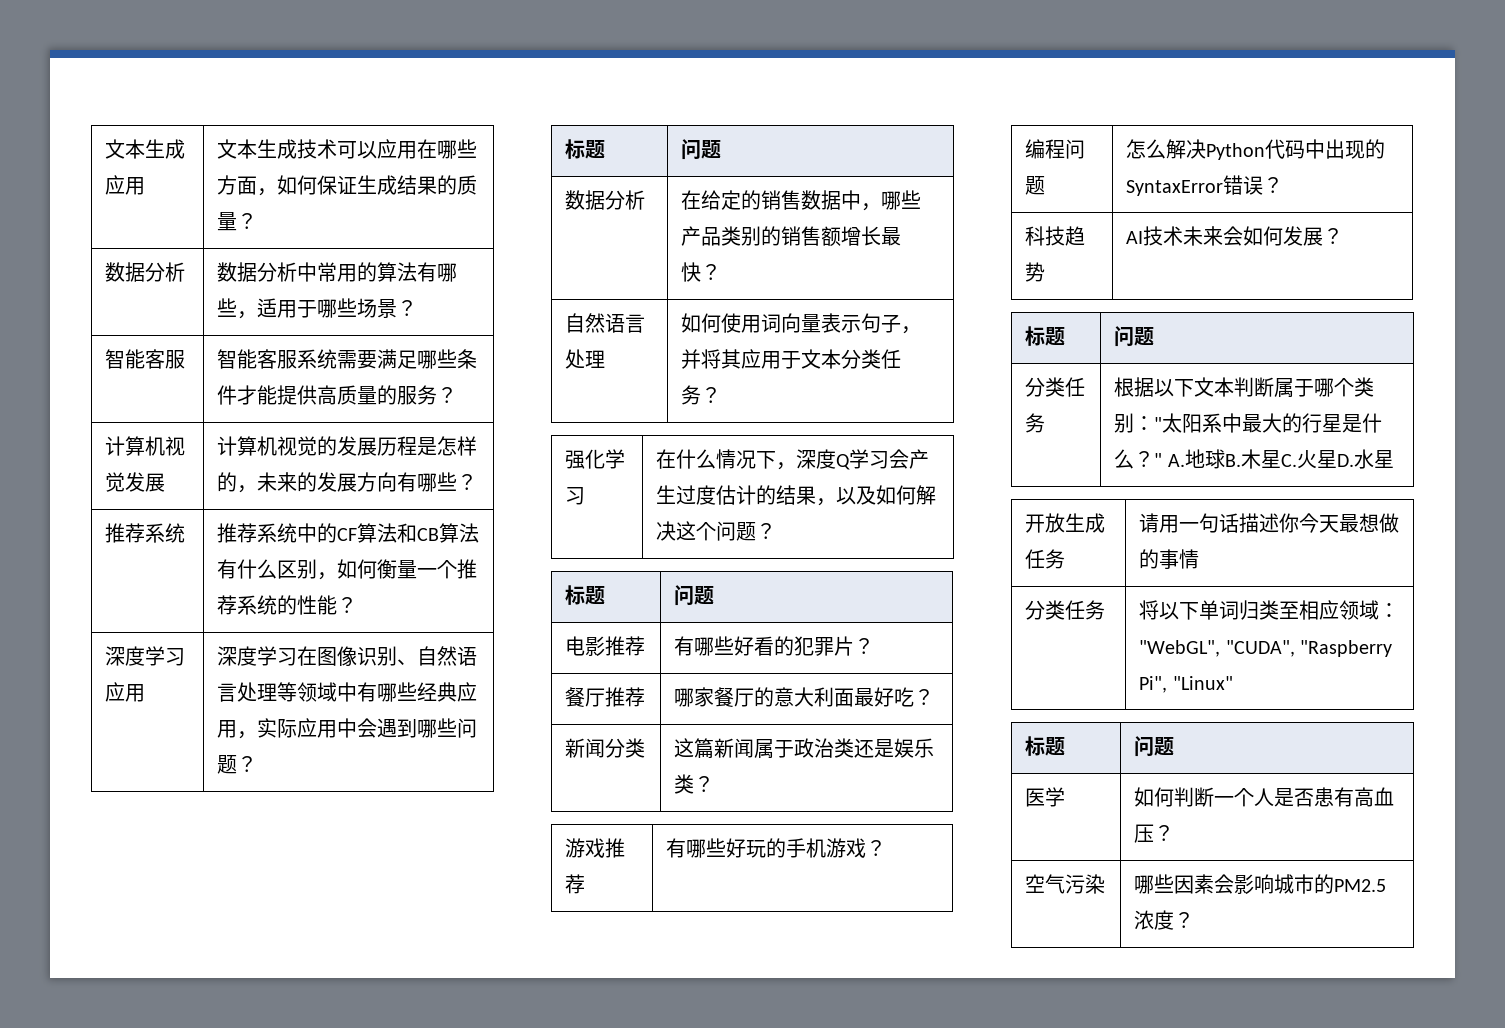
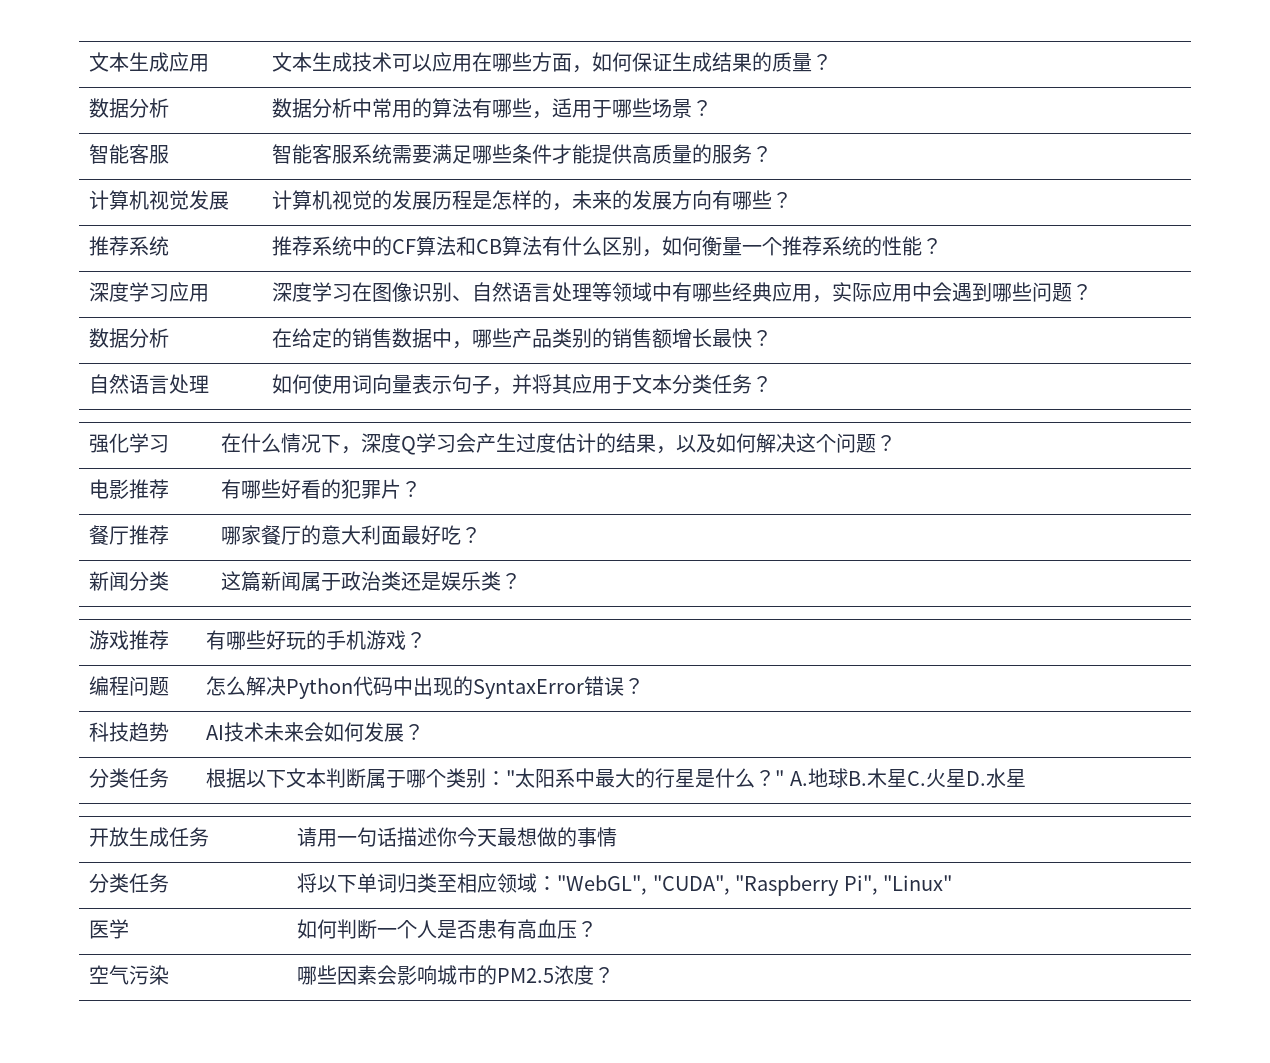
[565,139,606,159] [681,139,722,160] // 标题 | 问题 -> (1093, 292) none
[565,585,606,605] [674,585,715,606] // 标题 | 问题 -> (897, 443) none
[1025,326,1066,346] [1114,326,1155,347] // 标题 | 问题 -> (425, 732) none
[1025,736,1066,756] [1134,736,1175,757] // 标题 | 问题 -> (953, 883) none

